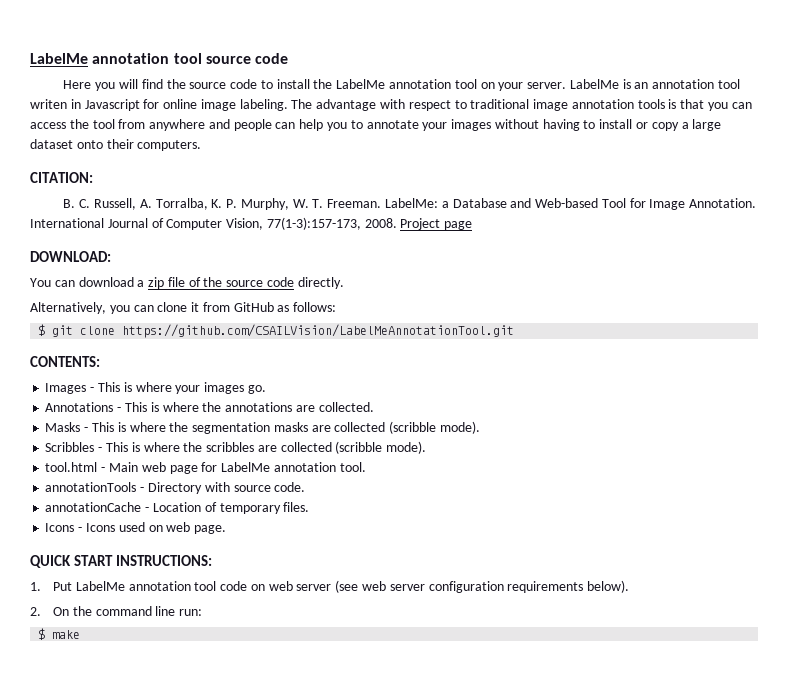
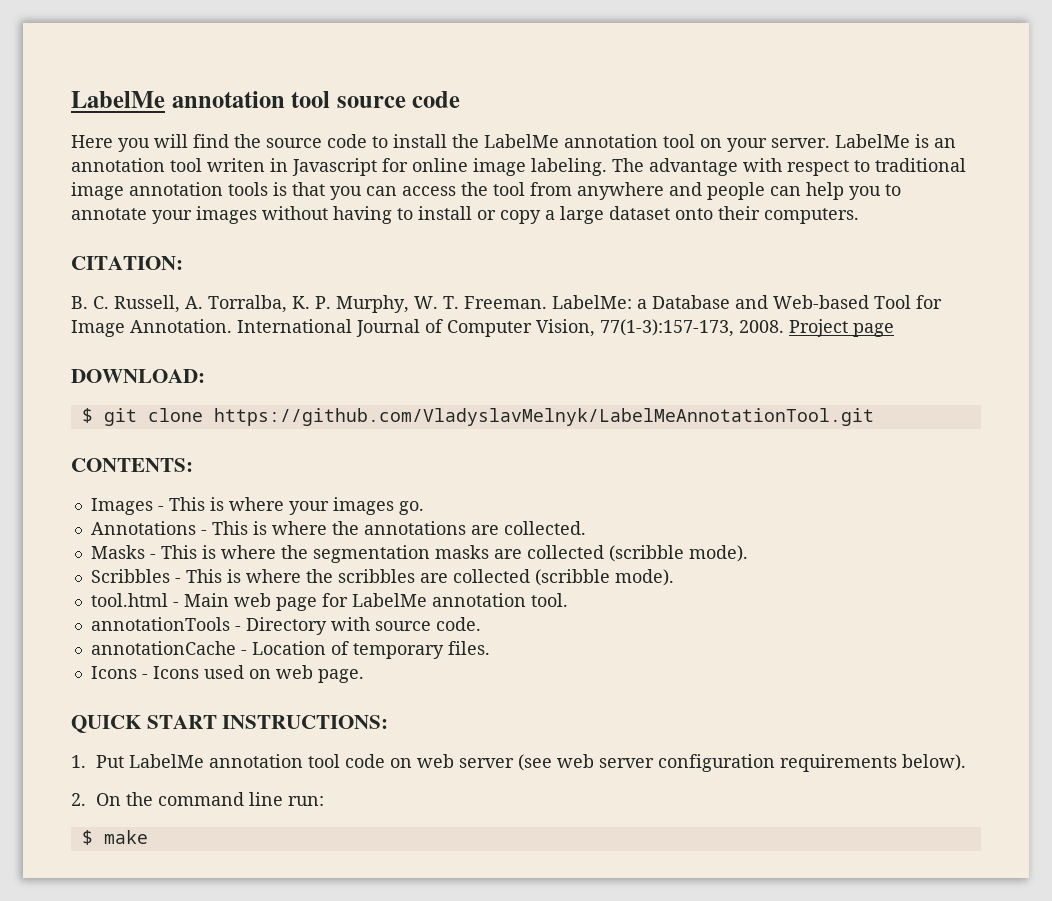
[30,277,344,289] [30,302,337,314] // You can download a zip file of the source code directly. // Alternatively, you can clone it from GitHub as follows: -> (205, 376) none
[122,324,515,338] https://github.com/CSAILVision/LabelMeAnnotationTool.git -> [213,408,874,426] https://github.com/VladyslavMelnyk/LabelMeAnnotationTool.git

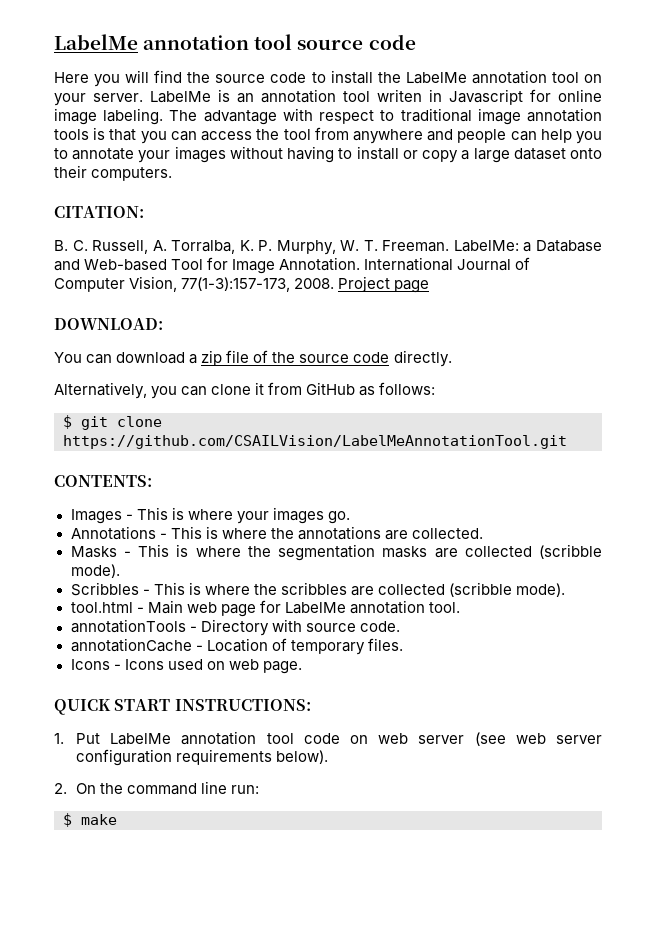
(205, 376) none -> [54,350,452,367] [54,382,436,399] // You can download a zip file of the source code directly. // Alternatively, you can clone it from GitHub as follows:
[213,408,874,426] https://github.com/VladyslavMelnyk/LabelMeAnnotationTool.git -> [63,435,567,449] https://github.com/CSAILVision/LabelMeAnnotationTool.git

